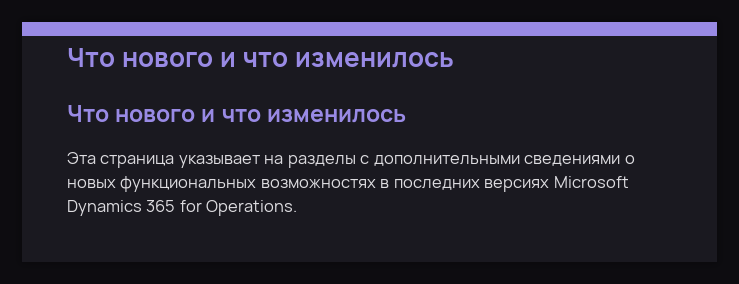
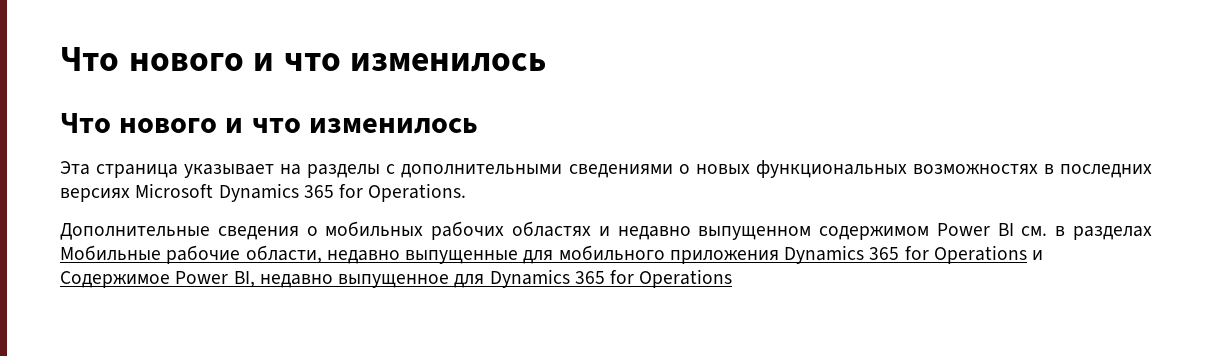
(298, 208) none -> [60,221,1153,240] [60,245,1044,264] [60,269,733,288] // Дополнительные сведения о мобильных рабочих областях и недавно выпущенном содержимом Power BI см. в разделах Мобильные рабочие области, недавно выпущенные для мобильного приложения Dynamics 365 for Operations и Содержимое Power BI, недавно выпущенное для Dynamics 365 for Operations

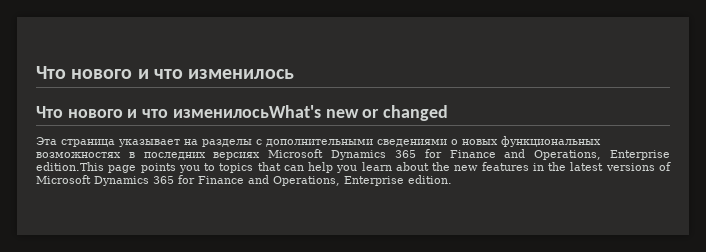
[308,118,478,134] изменилось -> [172,105,449,121] изменилосьWhat's new or changed
[368,183,467,202] [60,221,1153,240] [60,245,1044,264] [60,269,733,288] Operations. // Дополнительные сведения о мобильных рабочих областях и недавно выпущенном содержимом Power BI см. в разделах Мобильные рабочие области, недавно выпущенные для мобильного приложения Dynamics 365 for Operations и Содержимое Power BI, недавно выпущенное для Dynamics 365 for Operations -> [449,149,670,160] [36,162,671,173] [36,175,452,186] Finance and Operations, Enterprise edition.This page points you to topics that can help you learn about the new features in the latest versions of Microsoft Dynamics 365 for Finance and Operations, Enterprise edition.

